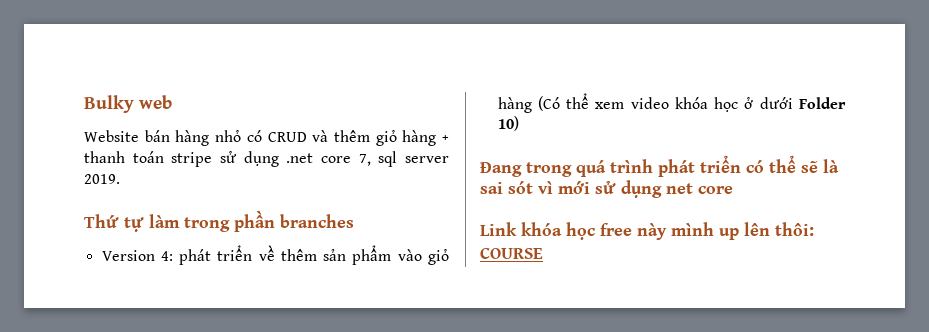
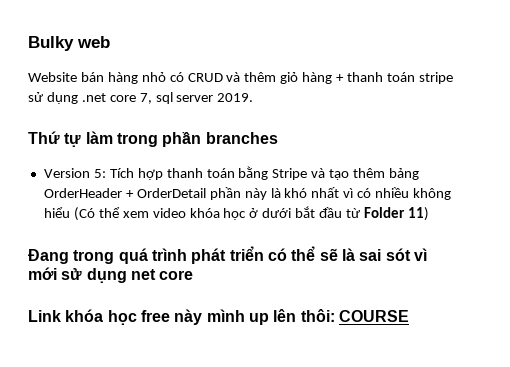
[160,245,449,265] [497,97,532,113] 4: phát triển về thêm sản phẩm vào giỏ hàng -> [93,166,420,180] [43,187,452,200] [43,207,70,218] 5: Tích hợp thanh toán bằng Stripe và tạo thêm bảng OrderHeader + OrderDetail phần này là khó nhất vì có nhiều không hiểu
[798,97,846,109] [497,116,519,131] Folder 10) -> [295,206,429,221] bắt đầu từ Folder 11)

